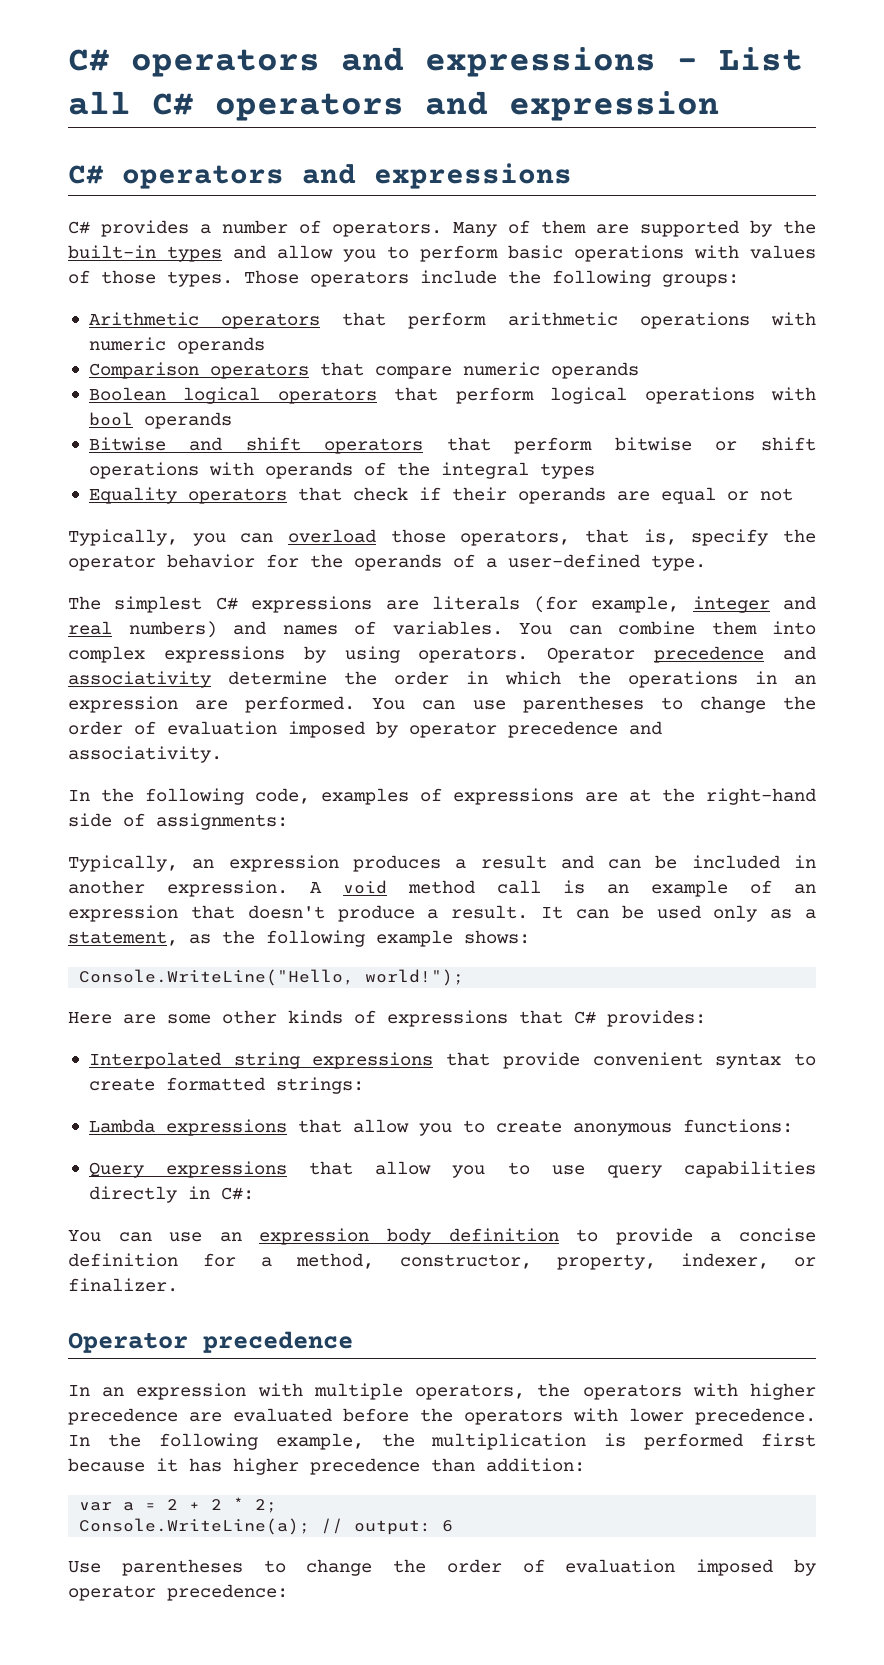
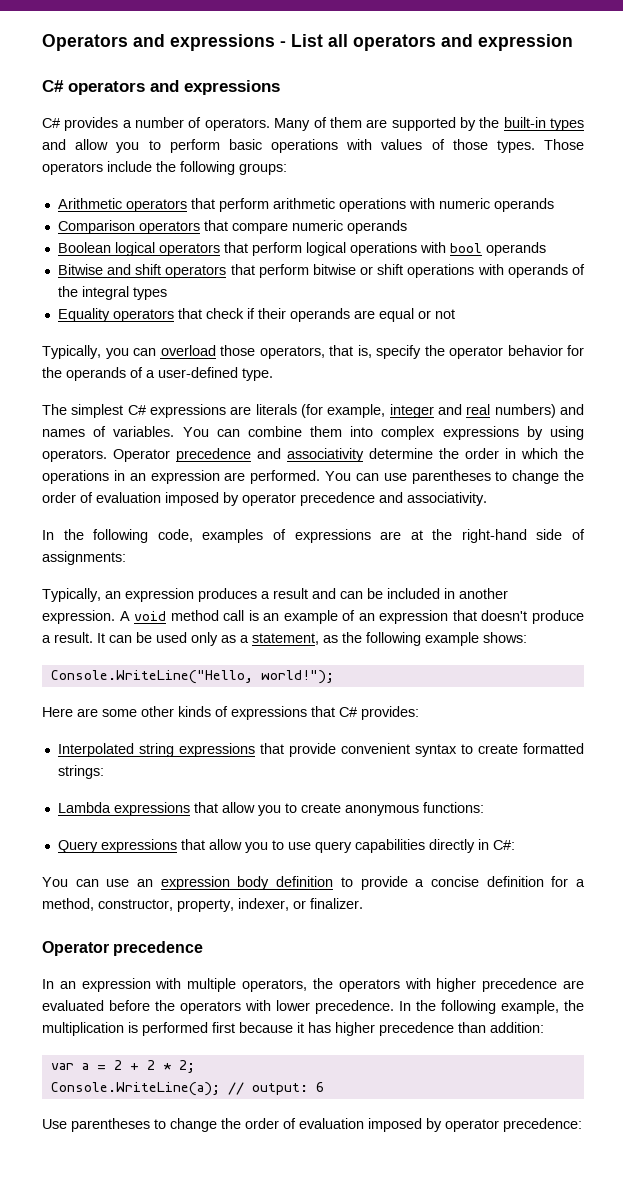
[68,49,320,77] C# operators -> [42,34,128,51] Operators
[152,93,194,115] C# -> (348, 40) none

